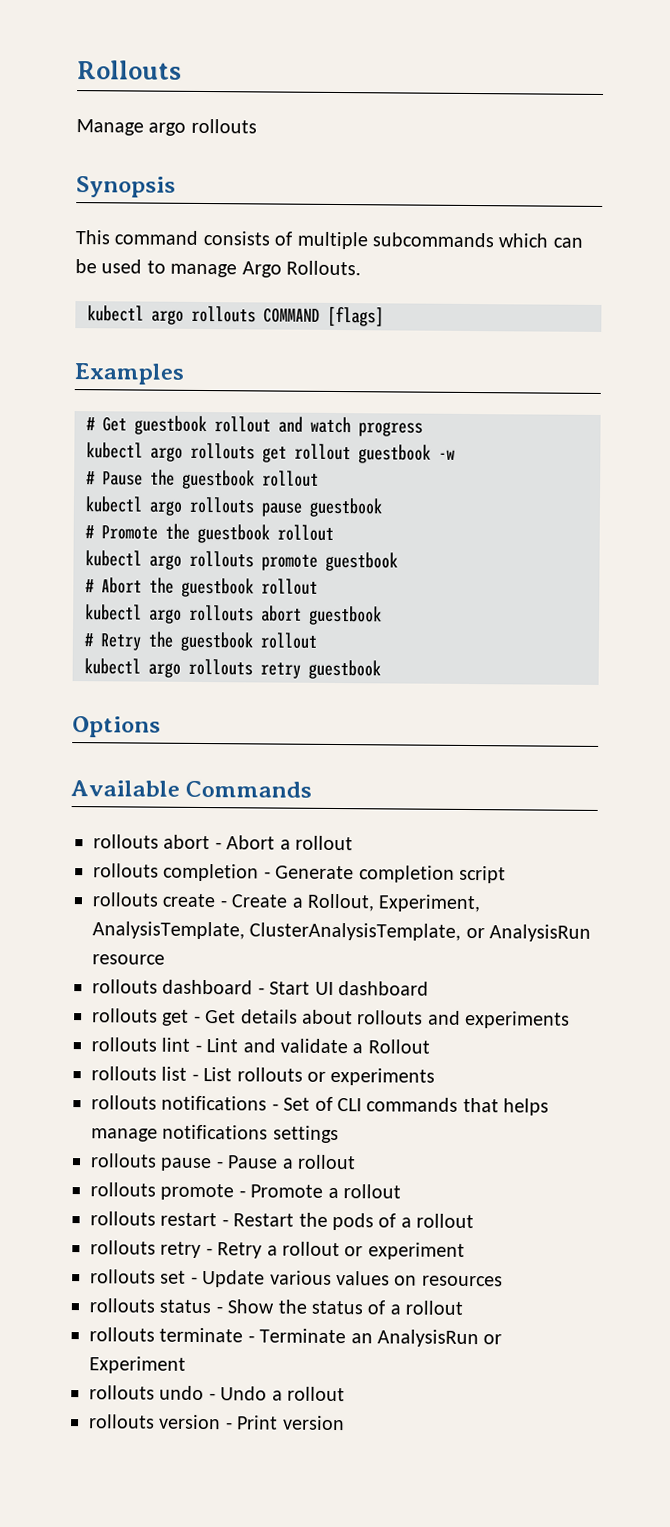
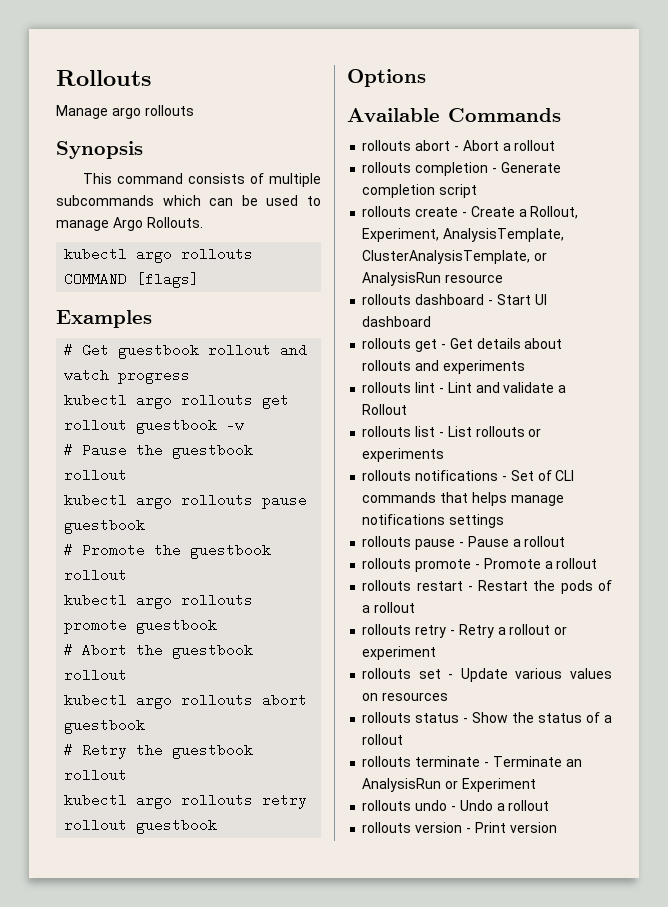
(301, 670) none -> [64,820,128,830] rollout

